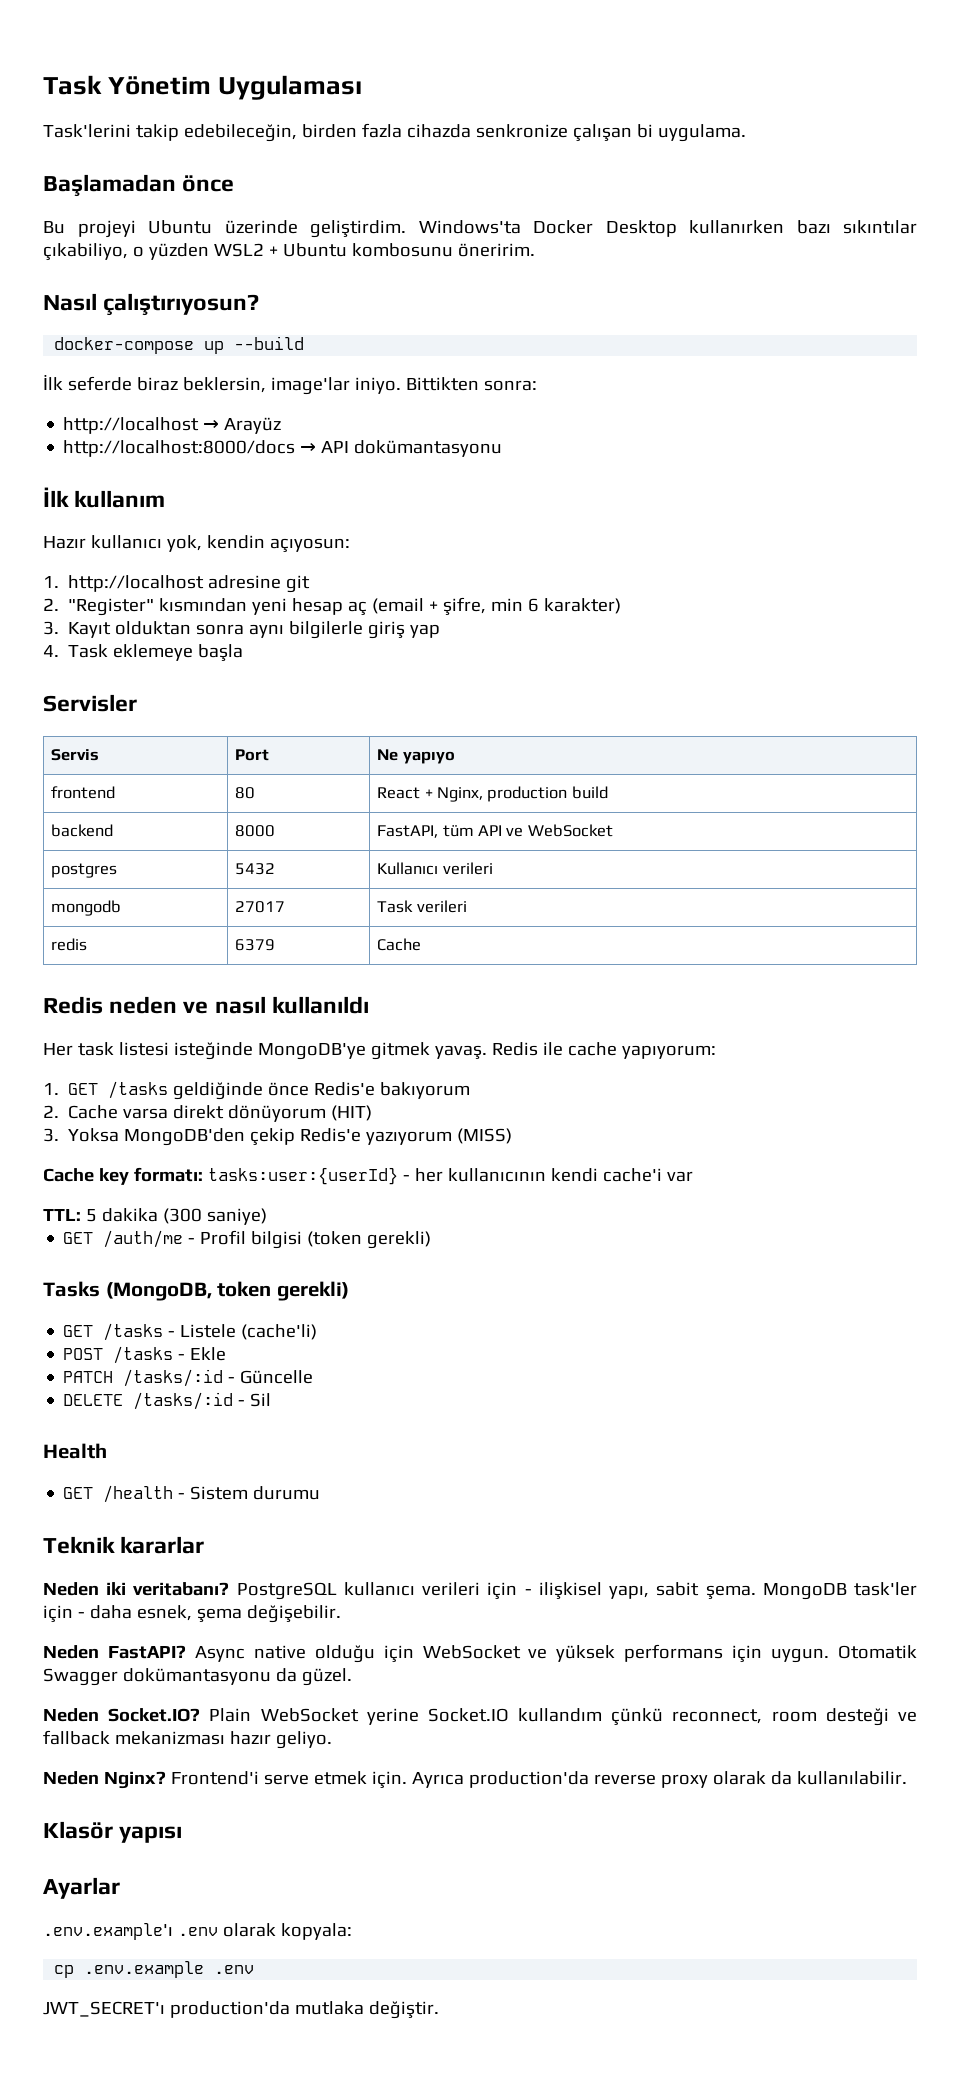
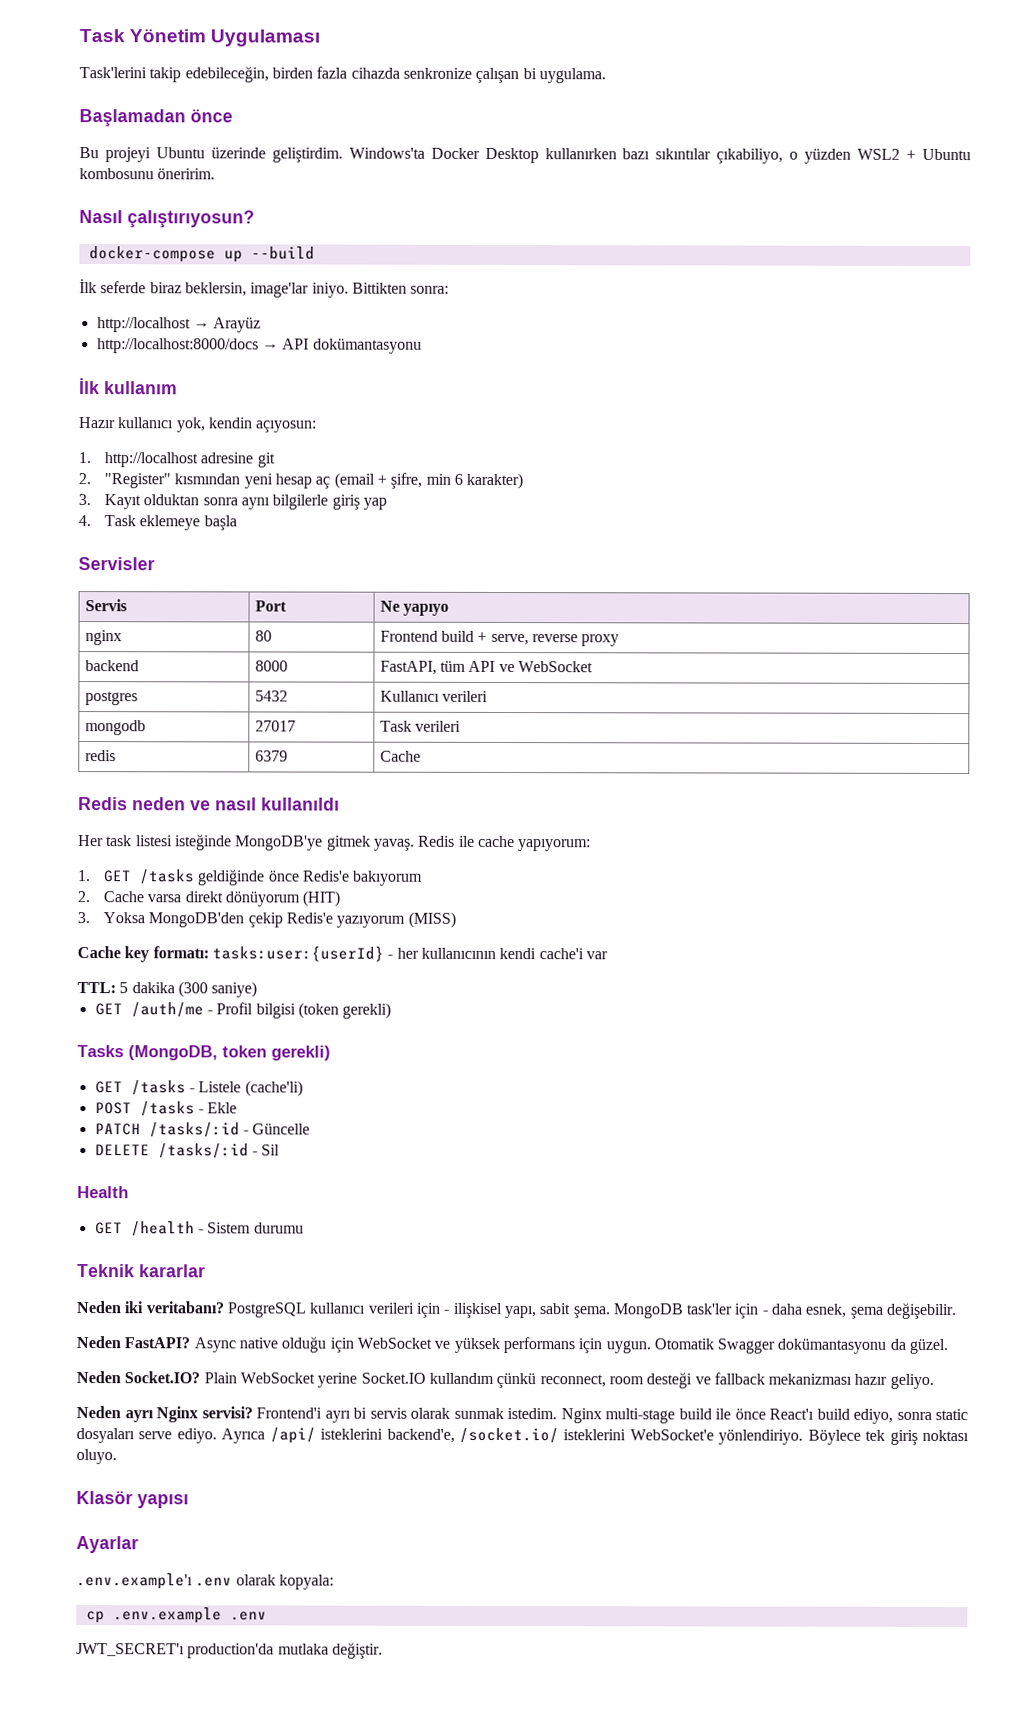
[51,786,116,799] frontend -> [84,630,122,646] nginx
[377,786,608,802] React + Nginx, production build -> [379,630,620,647] Frontend build + serve, reverse proxy
[103,1771,907,1789] Nginx? Frontend'i serve etmek için. Ayrıca production'da reverse proxy olarak da kullanılabilir. -> [124,1406,968,1424] [76,1427,970,1445] [76,1449,117,1465] ayrı Nginx servisi? Frontend'i ayrı bi servis olarak sunmak istedim. Nginx multi-stage build ile önce React'ı build ediyo, sonra static dosyaları serve ediyo. Ayrıca /api/ isteklerini backend'e, /socket.io/ isteklerini WebSocket'e yönlendiriyo. Böylece tek giriş noktası oluyo.

